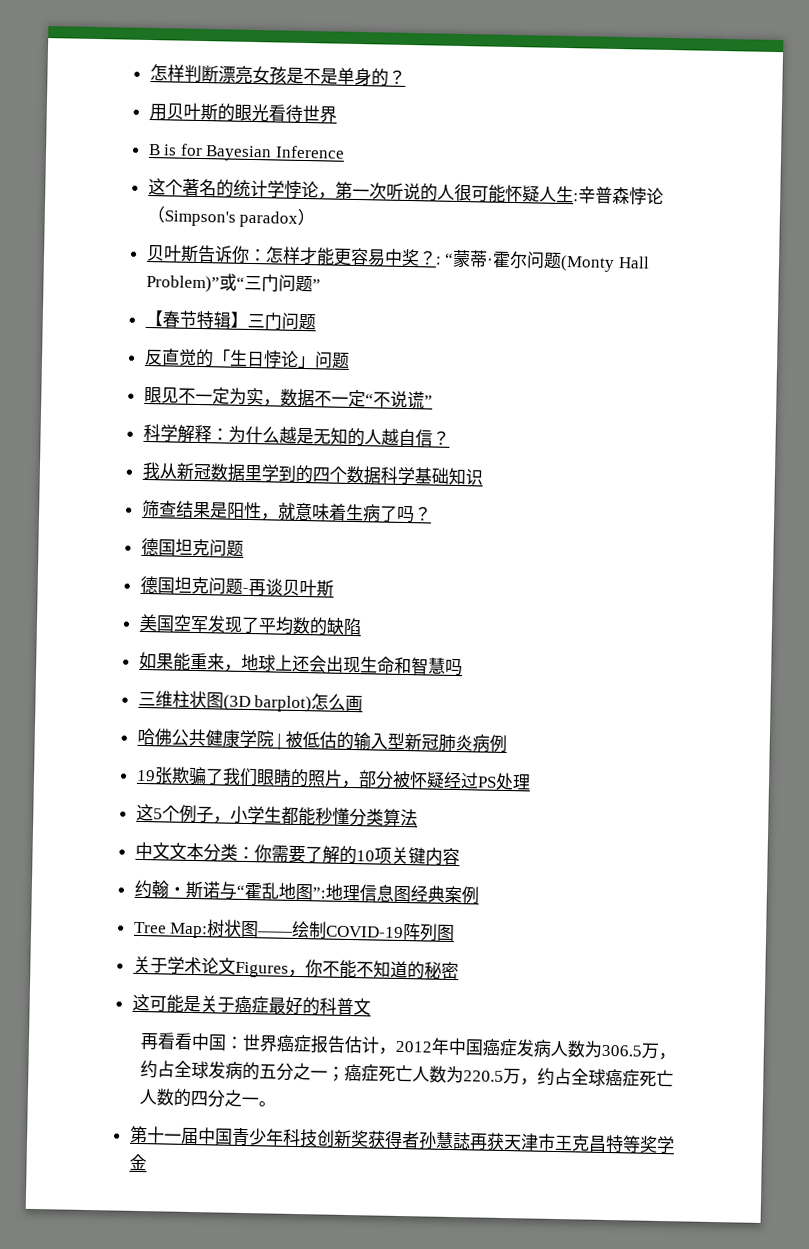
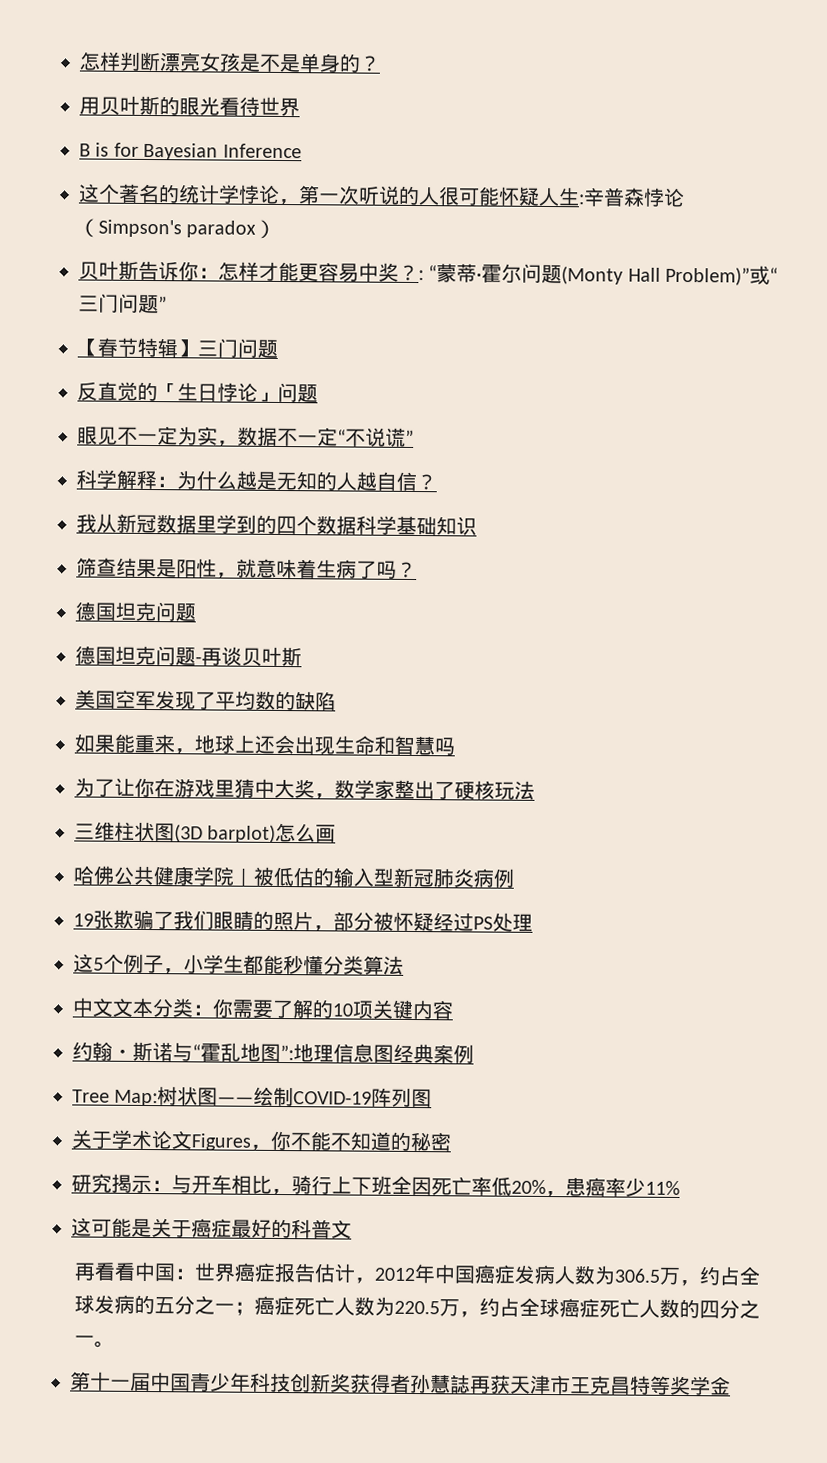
(463, 667) none -> [74,777,535,801] // 为了让你在游戏里猜中大奖，数学家整出了硬核玩法
(459, 970) none -> [71,1173,680,1198] // 研究揭示：与开车相比，骑行上下班全因死亡率低20%，患癌率少11%

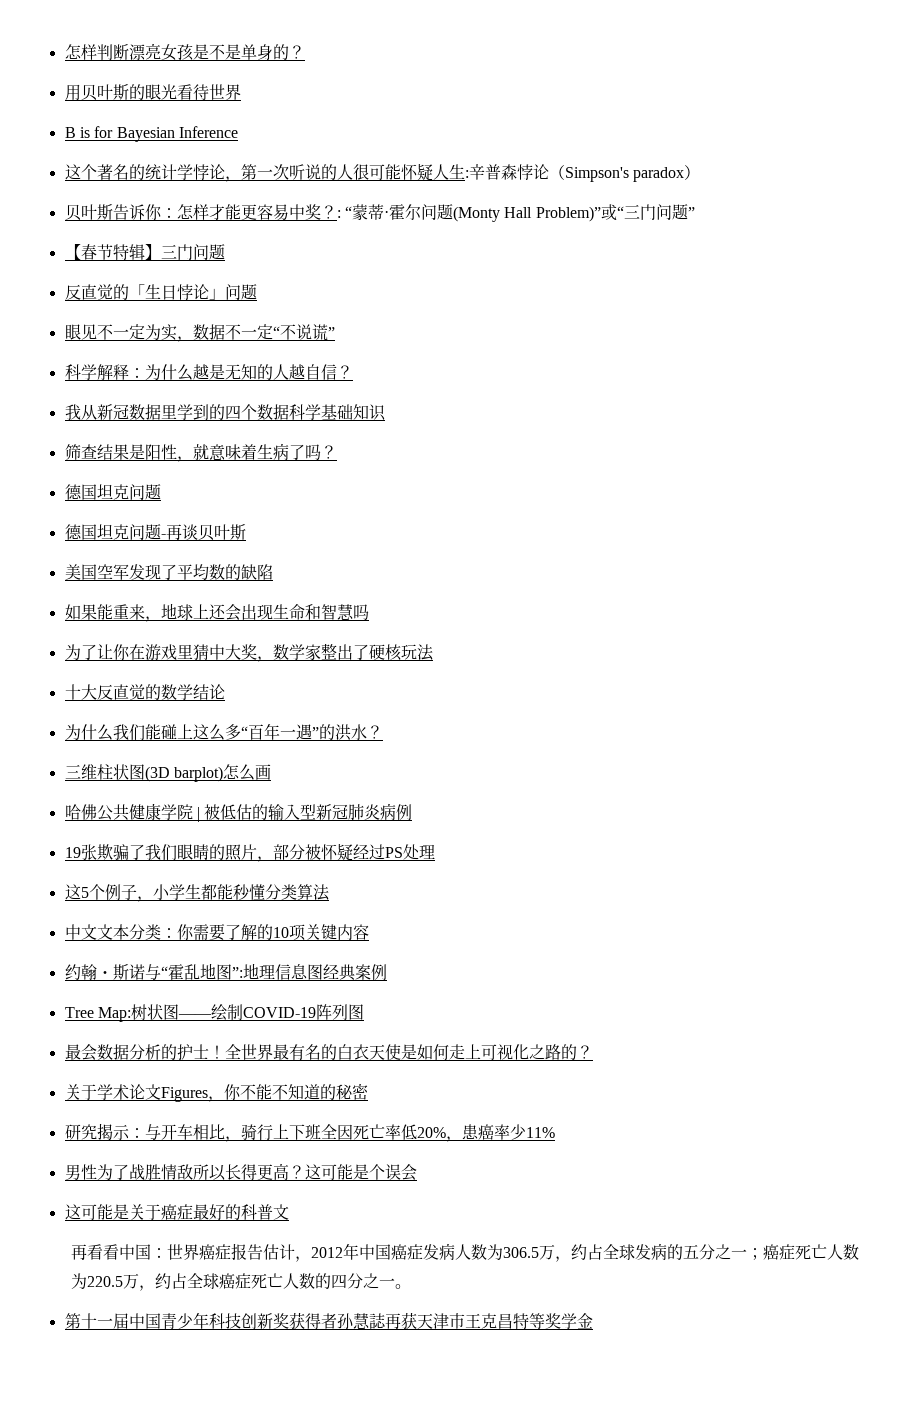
(535, 790) none -> [64,684,225,700] [64,723,383,741] // 十大反直觉的数学结论 // 为什么我们能碰上这么多“百年一遇”的洪水？
(433, 1098) none -> [64,1044,593,1061] // 最会数据分析的护士！全世界最有名的白衣天使是如何走上可视化之路的？
(680, 1188) none -> [64,1163,417,1181] // 男性为了战胜情敌所以长得更高？这可能是个误会

